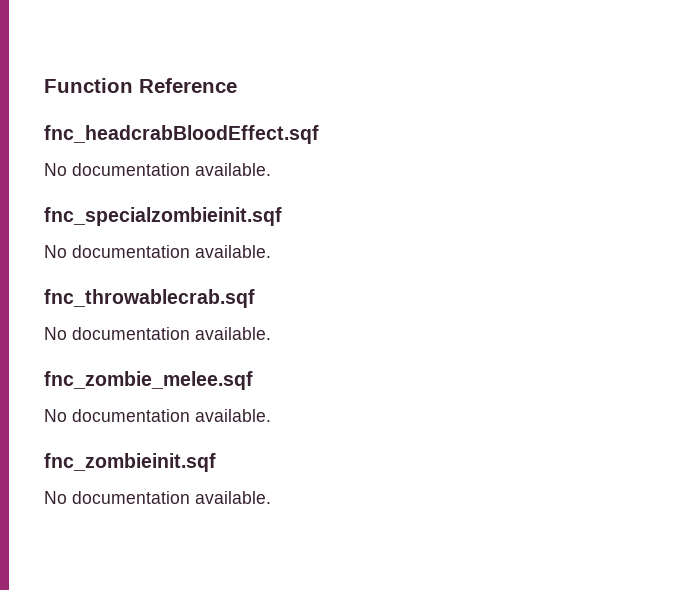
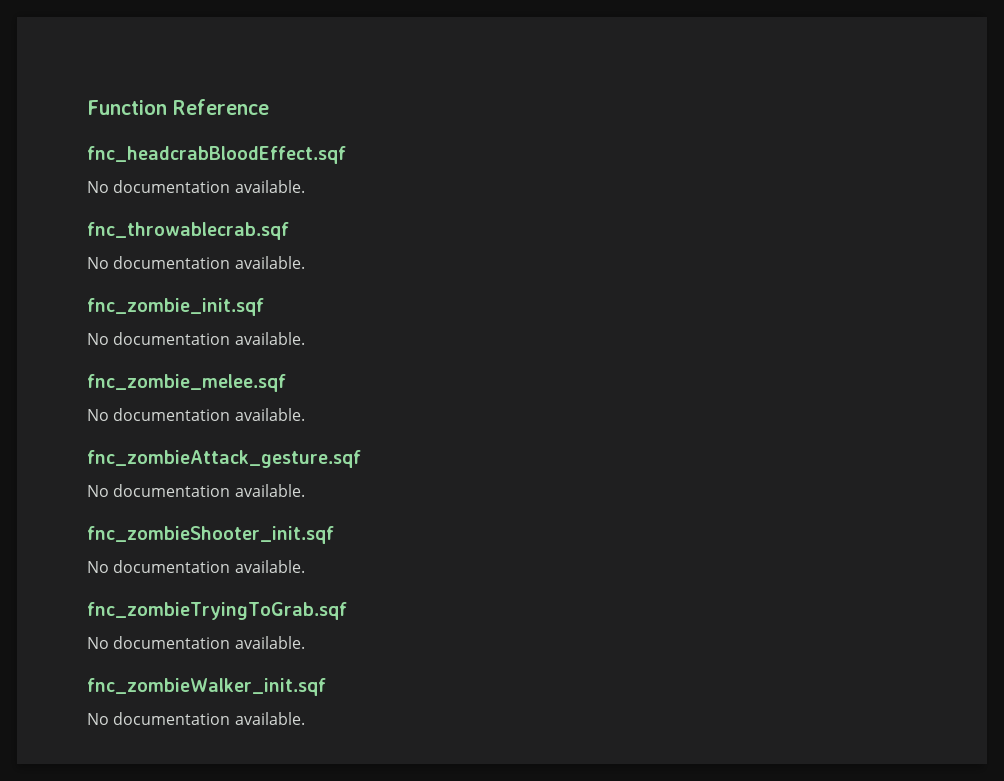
[44,207,282,226] [44,245,271,258] // fnc_specialzombieinit.sqf // No documentation available. -> (305, 186) none
(271, 333) none -> [87,298,264,316] [87,332,305,345] // fnc_zombie_init.sqf // No documentation available.
[44,453,216,472] [44,491,271,504] fnc_zombieinit.sqf // No documentation available. -> [87,450,361,468] [87,484,305,497] [87,526,334,544] [87,560,305,573] [87,602,347,620] [87,636,305,649] [87,678,326,696] [87,712,305,725] fnc_zombieAttack_gesture.sqf // No documentation available. // fnc_zombieShooter_init.sqf // No documentation available. // fnc_zombieTryingToGrab.sqf // No documentation available. // fnc_zombieWalker_init.sqf // No documentation available.

